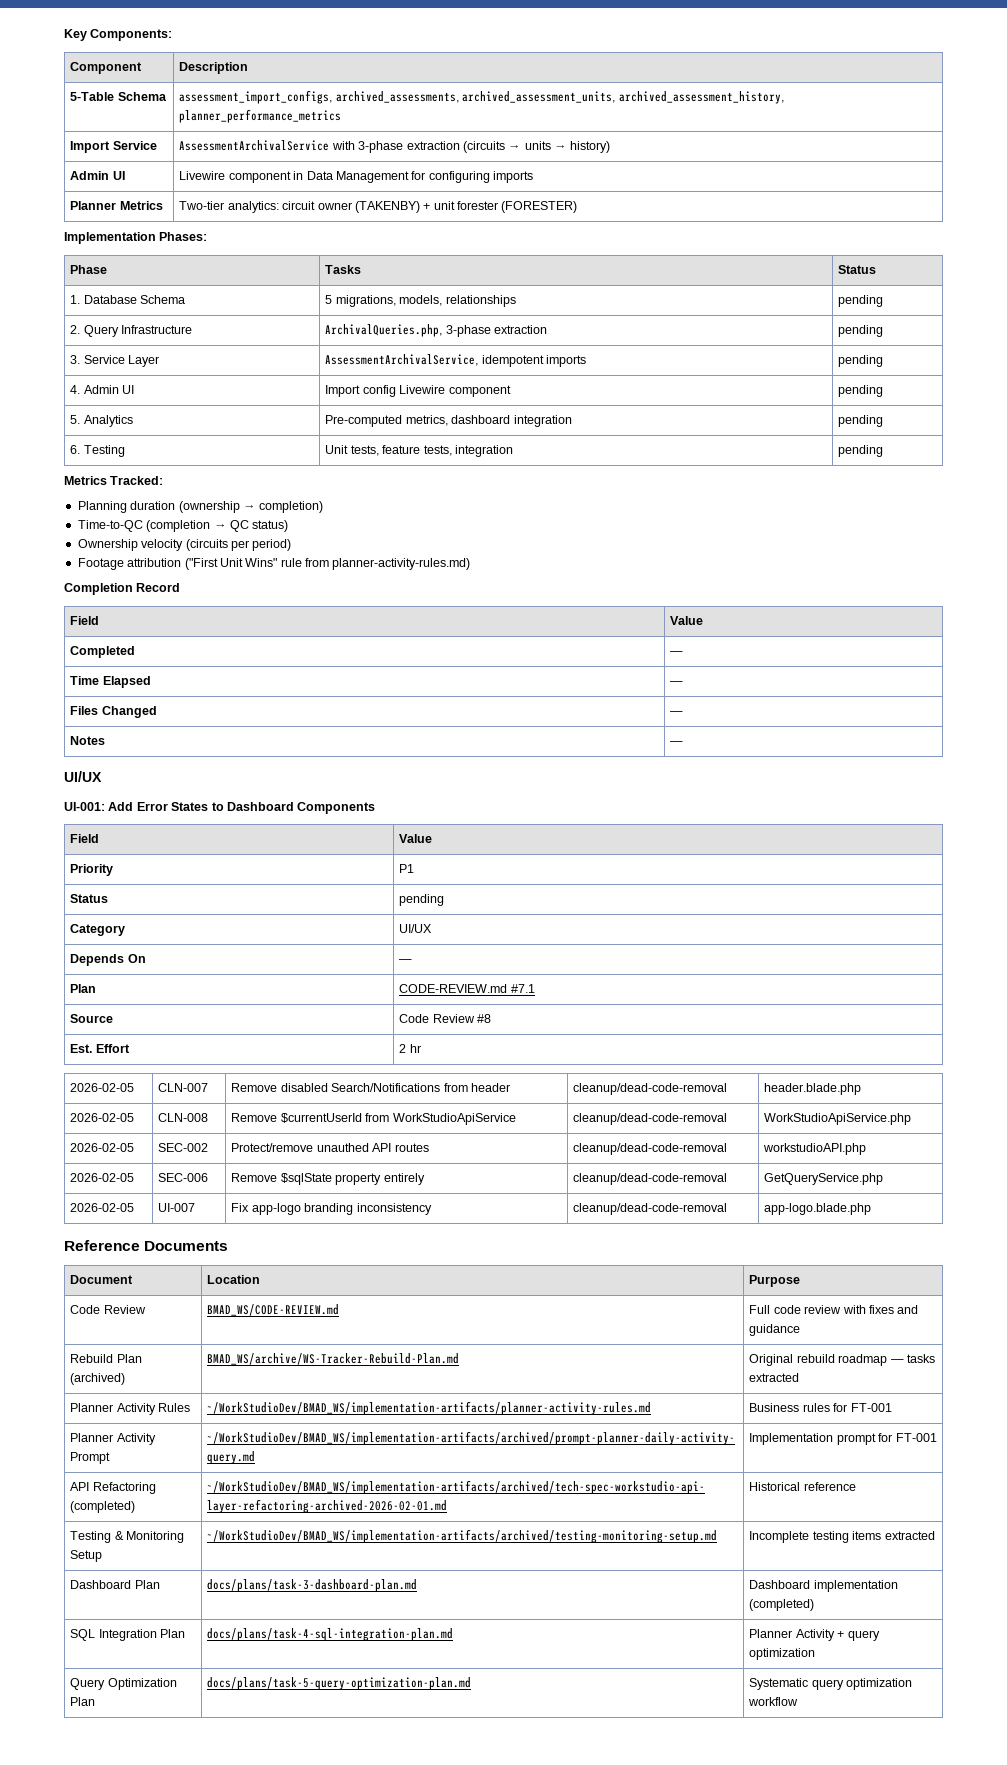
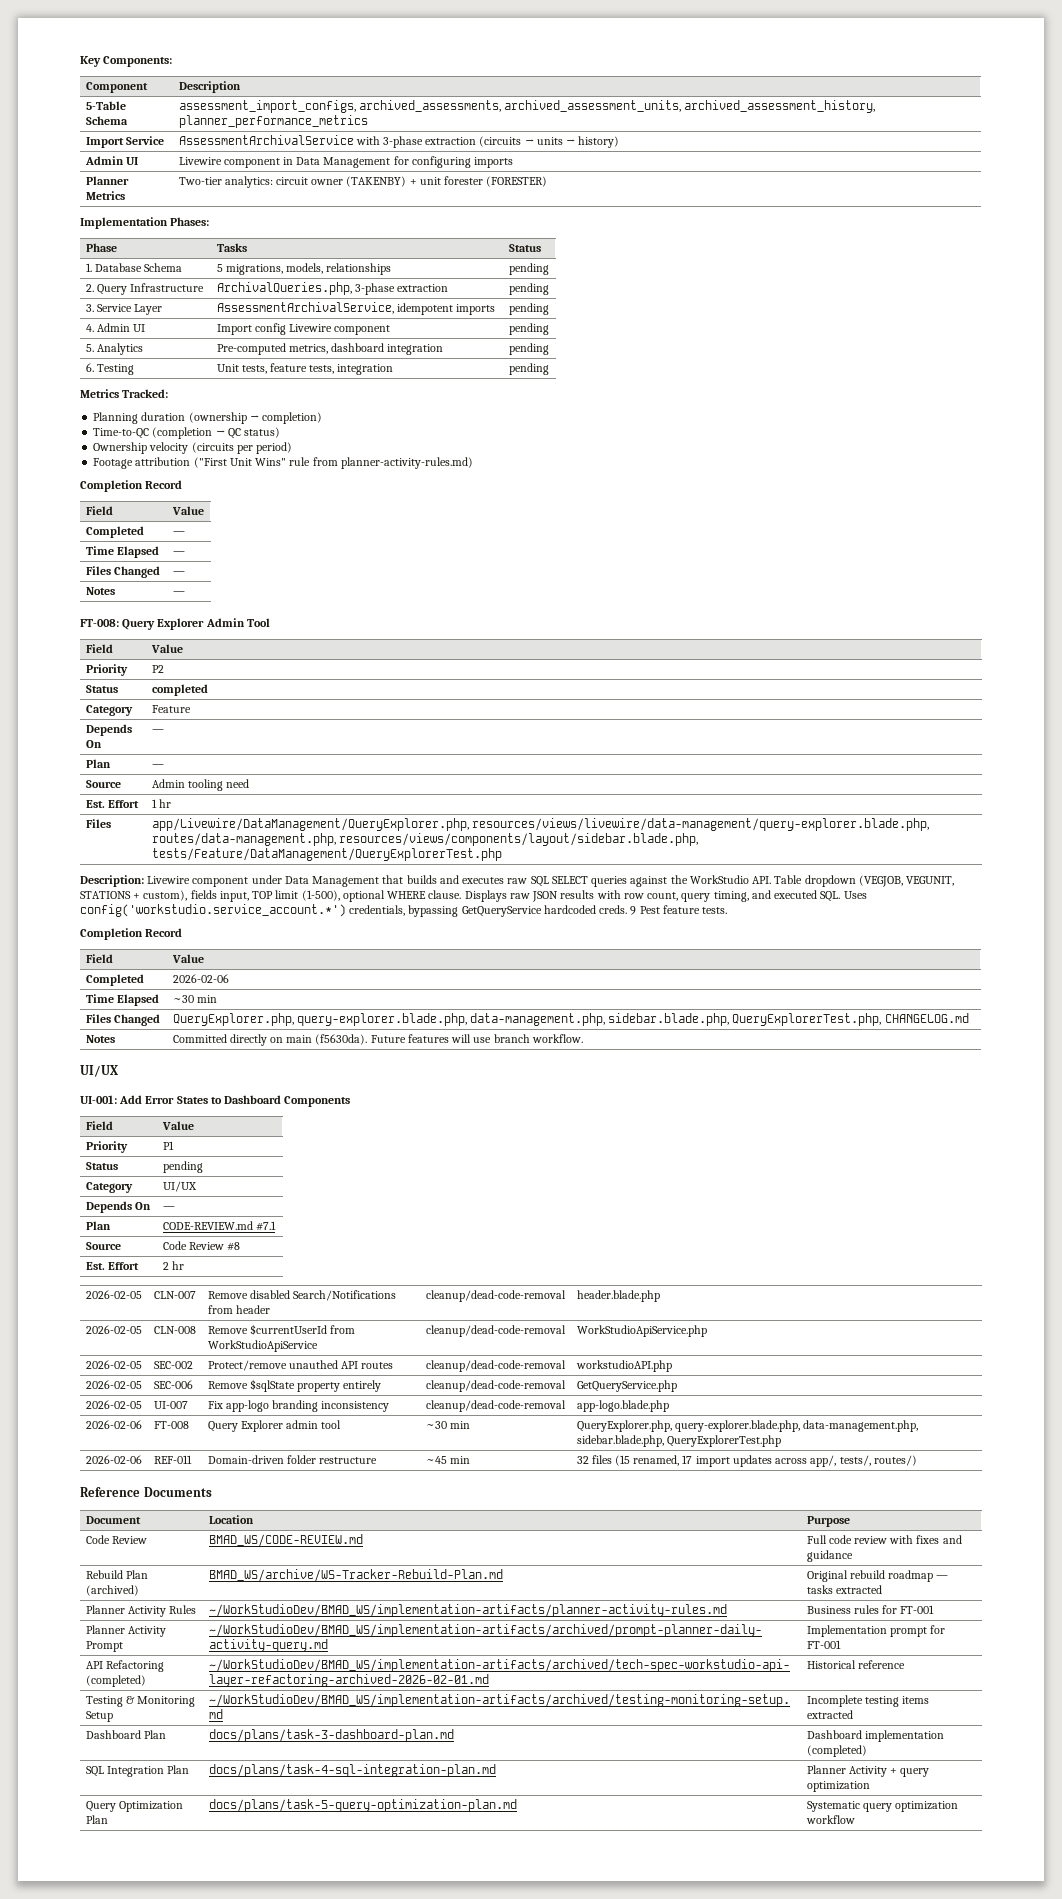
(684, 743) none -> [80,618,270,630] [85,644,113,653] [150,644,183,653] [85,664,128,676] [151,665,164,673] [85,685,118,693] [151,684,208,696] [85,705,133,716] [151,705,191,713] [85,724,132,736] [85,740,102,748] [151,729,164,733] [85,759,111,768] [151,764,164,768] [85,780,121,788] [151,779,249,791] [85,800,139,808] [151,799,171,808] [85,819,111,828] [151,818,929,831] [151,833,698,846] [151,848,502,861] [80,875,955,887] [80,890,867,902] [80,904,728,917] [80,928,183,940] [85,954,113,963] [171,954,204,963] [85,974,144,986] [172,974,229,983] [85,994,159,1006] [172,995,217,1003] [85,1014,160,1026] [172,1013,969,1026] [85,1035,115,1043] [172,1034,583,1046] // FT-008: Query Explorer Admin Tool // Field | Value // Priority | P2 // Status | completed // Category | Feature // Depends On | — // Plan | — // Source | Admin tooling need // Est. Effort | 1 hr // Files | app/Livewire/DataManagement/QueryExplorer.php, resources/views/livewire/data-management/query-explorer.blade.php, routes/data-management.php, resources/views/components/layout/sidebar.blade.php, tests/Feature/DataManagement/QueryExplorerTest.php // Description: Livewire component under Data Management that builds and executes raw SQL SELECT queries against the WorkStudio API. Table dropdown (VEGJOB, VEGUNIT, STATIONS + custom), fields input, TOP limit (1-500), optional WHERE clause. Displays raw JSON results with row count, query timing, and executed SQL. Uses config('workstudio.service_account.*') credentials, bypassing GetQueryService hardcoded creds. 9 Pest feature tests. // Completion Record // Field | Value // Completed | 2026-02-06 // Time Elapsed | ~30 min // Files Changed | QueryExplorer.php, query-explorer.blade.php, data-management.php, sidebar.blade.php, QueryExplorerTest.php, CHANGELOG.md // Notes | Committed directly on main (f5630da). Future features will use branch workflow.
(872, 1209) none -> [85,1420,142,1429] [153,1421,189,1429] [207,1420,342,1432] [425,1421,470,1429] [576,1420,918,1432] [576,1435,781,1447] [85,1455,142,1464] [153,1455,192,1464] [207,1455,377,1464] [425,1456,470,1464] [576,1455,917,1467] // 2026-02-06 | FT-008 | Query Explorer admin tool | ~30 min | QueryExplorer.php, query-explorer.blade.php, data-management.php, sidebar.blade.php, QueryExplorerTest.php // 2026-02-06 | REF-011 | Domain-driven folder restructure | ~45 min | 32 files (15 renamed, 17 import updates across app/, tests/, routes/)

